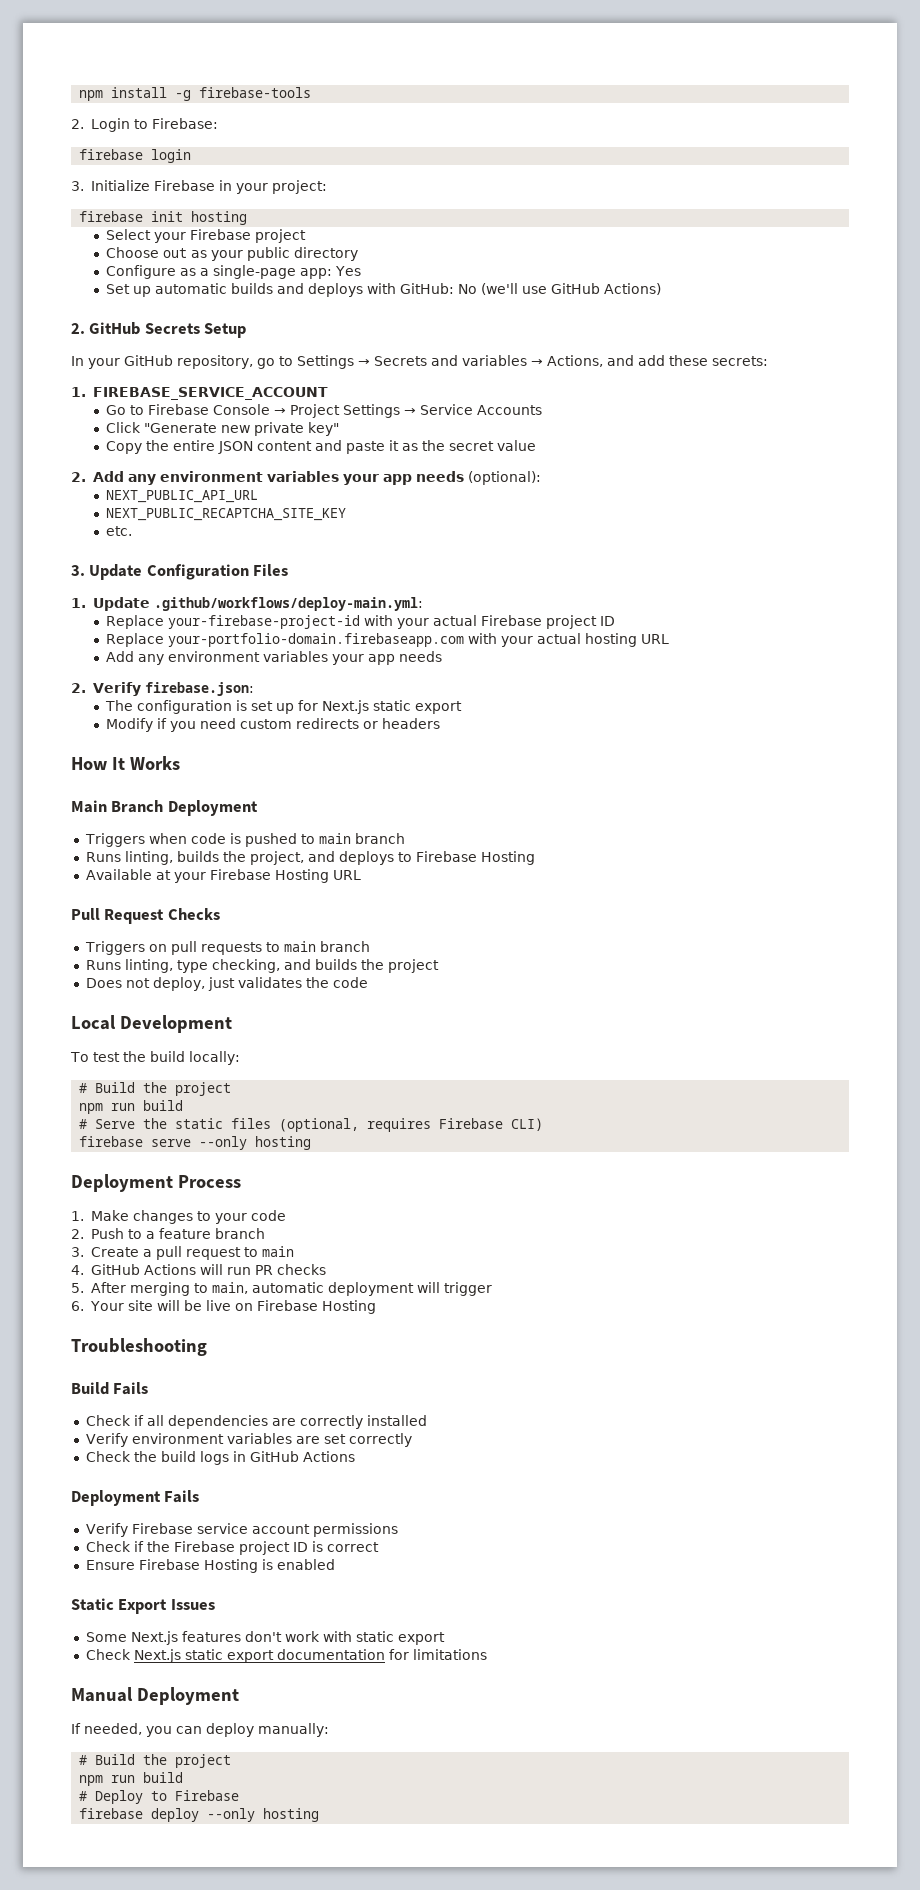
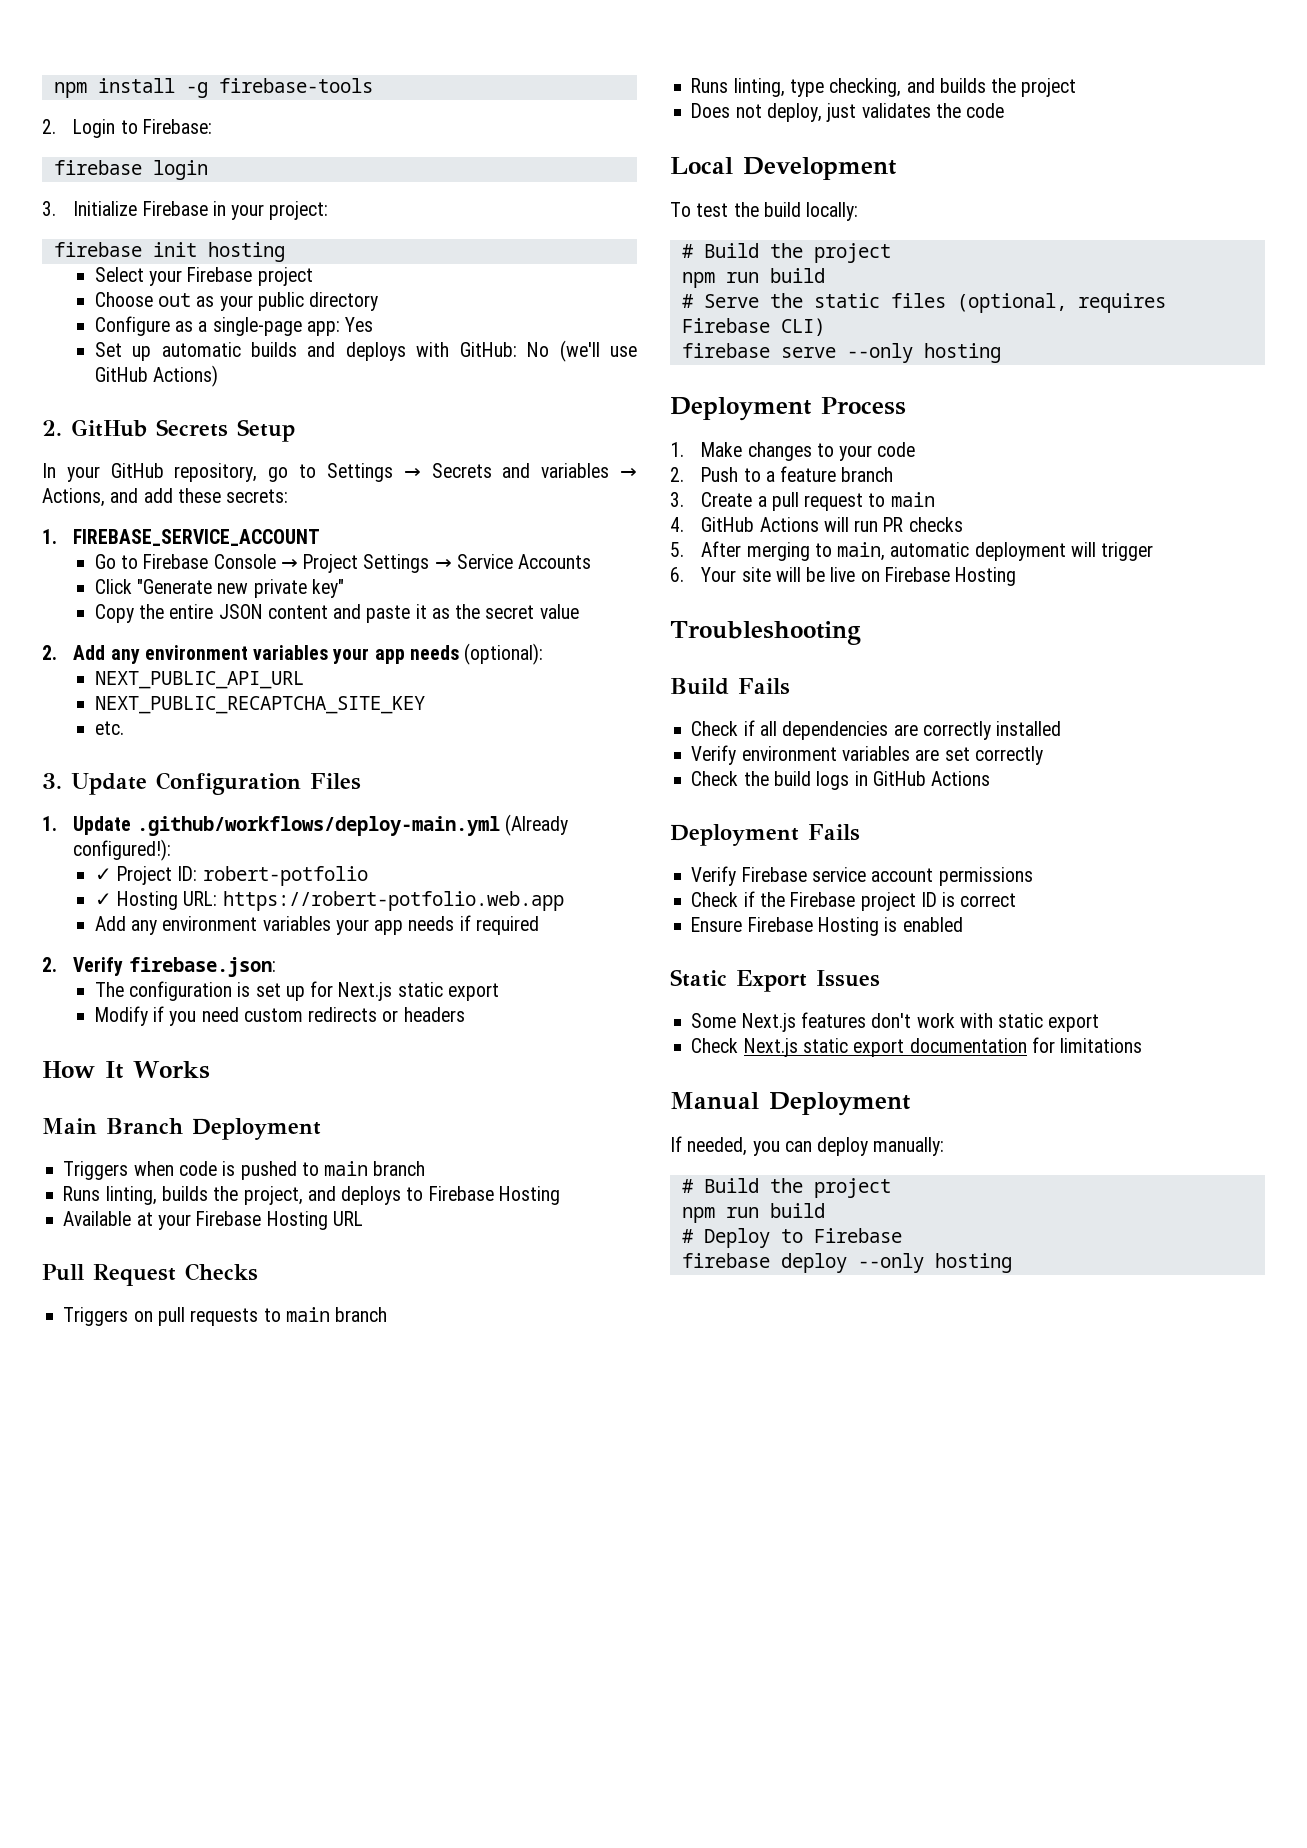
[153,597,423,611] [106,615,616,629] [106,633,670,647] [106,651,443,665] .github/workflows/deploy-main.yml: // Replace your-firebase-project-id with your actual Firebase project ID // Replace your-portfolio-domain.firebaseapp.com with your actual hosting URL // Add any environment variables your app needs -> [136,814,568,836] [73,839,172,861] [94,866,368,886] [94,891,564,911] [94,915,539,935] .github/workflows/deploy-main.yml (Already configured!): // ✓ Project ID: robert-potfolio // ✓ Hosting URL: https://robert-potfolio.web.app // Add any environment variables your app needs if required

